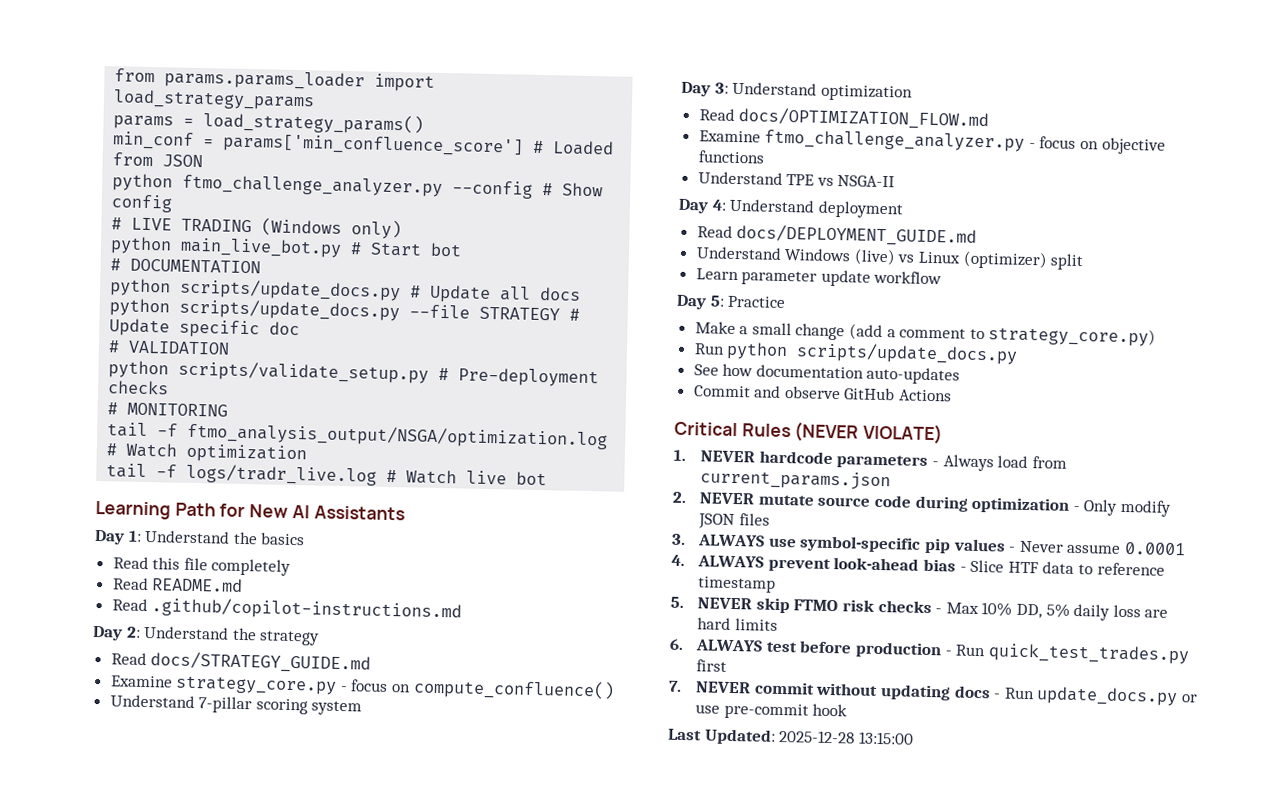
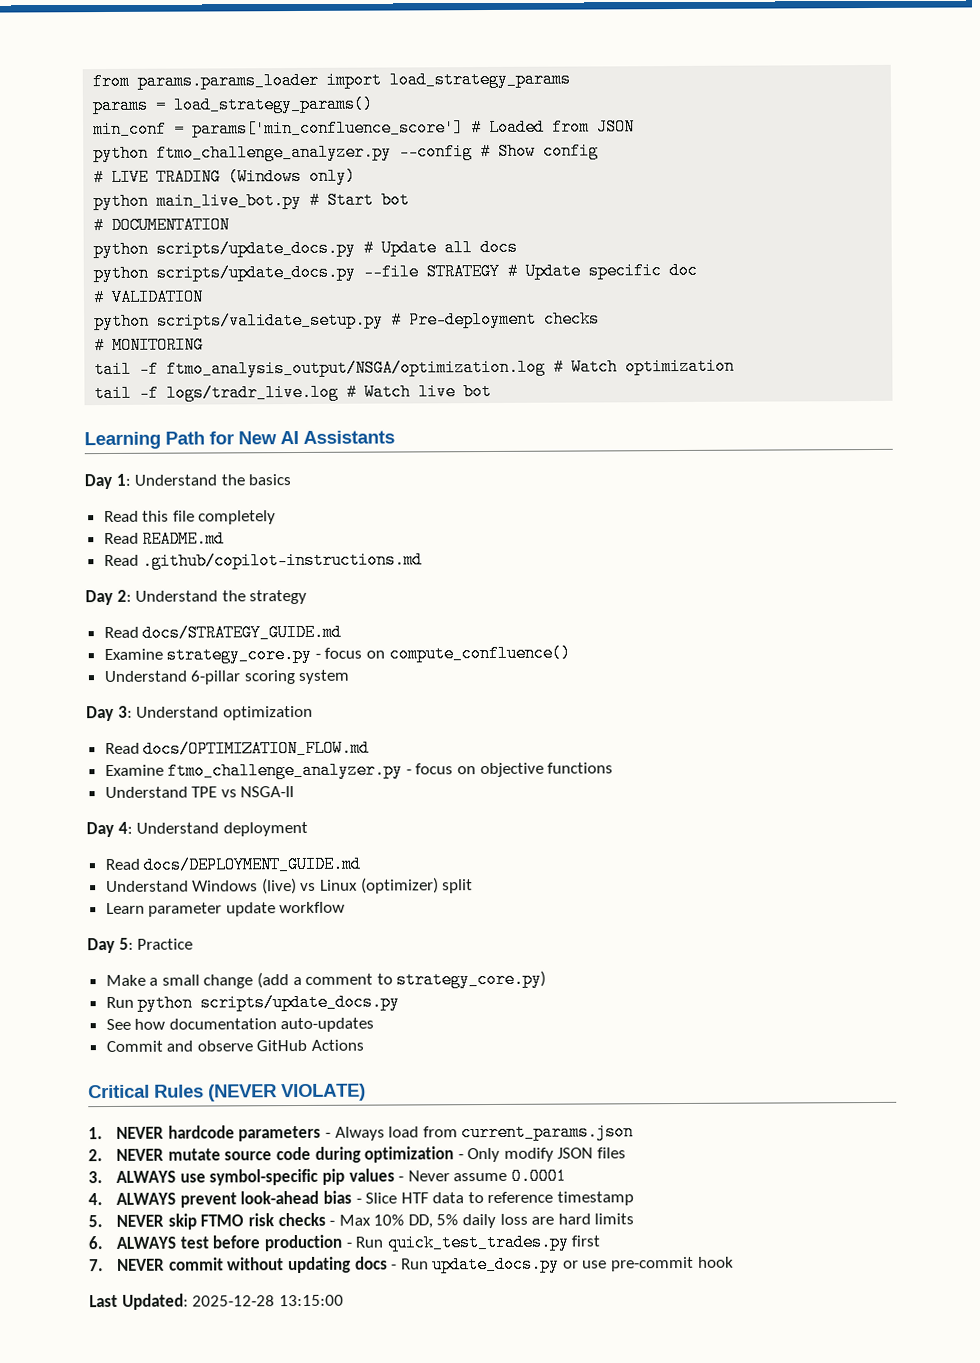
[198,696,253,714] 7-pillar -> [190,670,242,685] 6-pillar

